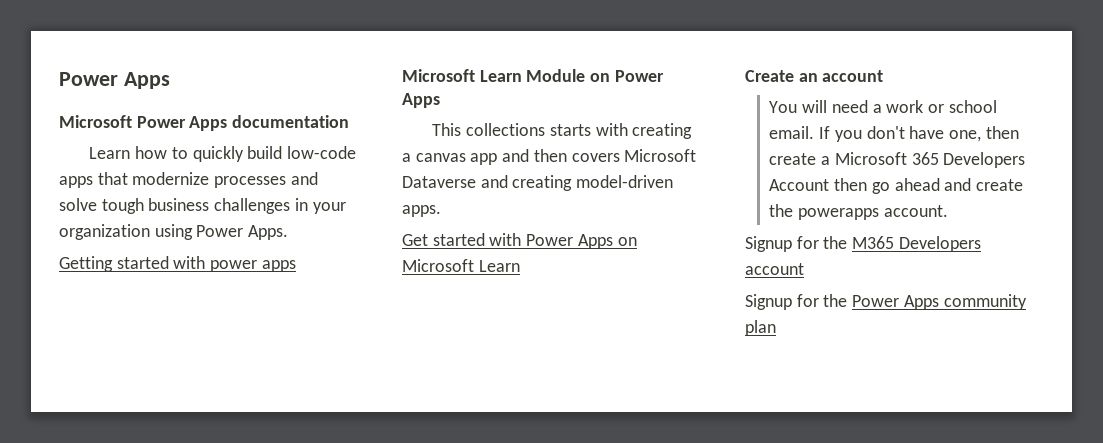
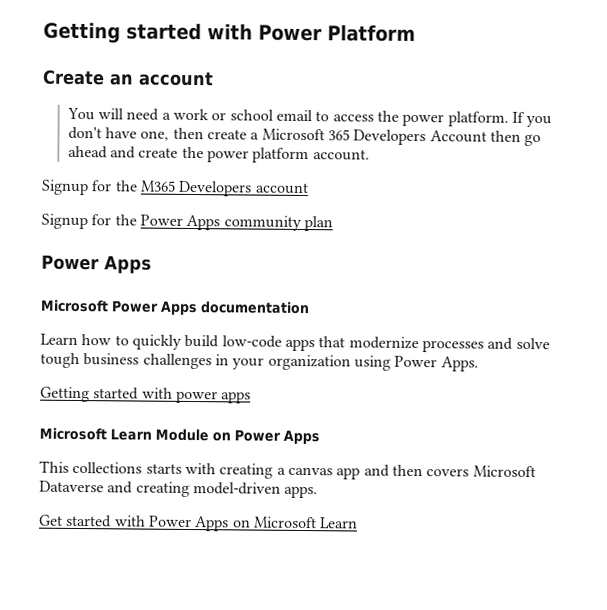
(59, 79) none -> [43,21,416,44] [42,69,214,87] [66,107,553,128] [67,126,542,147] [67,145,370,164] [41,179,309,197] [41,213,333,232] Getting started with Power Platform // Create an account // You will need a work or school email to access the power platform. If you don't have one, then create a Microsoft 365 Developers Account then go ahead and create the power platform account. // Signup for the M365 Developers account // Signup for the Power Apps community plan //
[745,70,884,82] [769,100,997,113] [769,126,1019,142] [769,152,1026,168] [769,178,1023,194] [769,204,948,220] [745,236,981,252] [745,263,804,275] [745,294,1027,310] [745,320,776,336] // Create an account // You will need a work or school email. If you don't have one, then create a Microsoft 365 Developers Account then go ahead and create the powerapps account. // Signup for the M365 Developers account // Signup for the Power Apps community plan -> (359, 523) none

